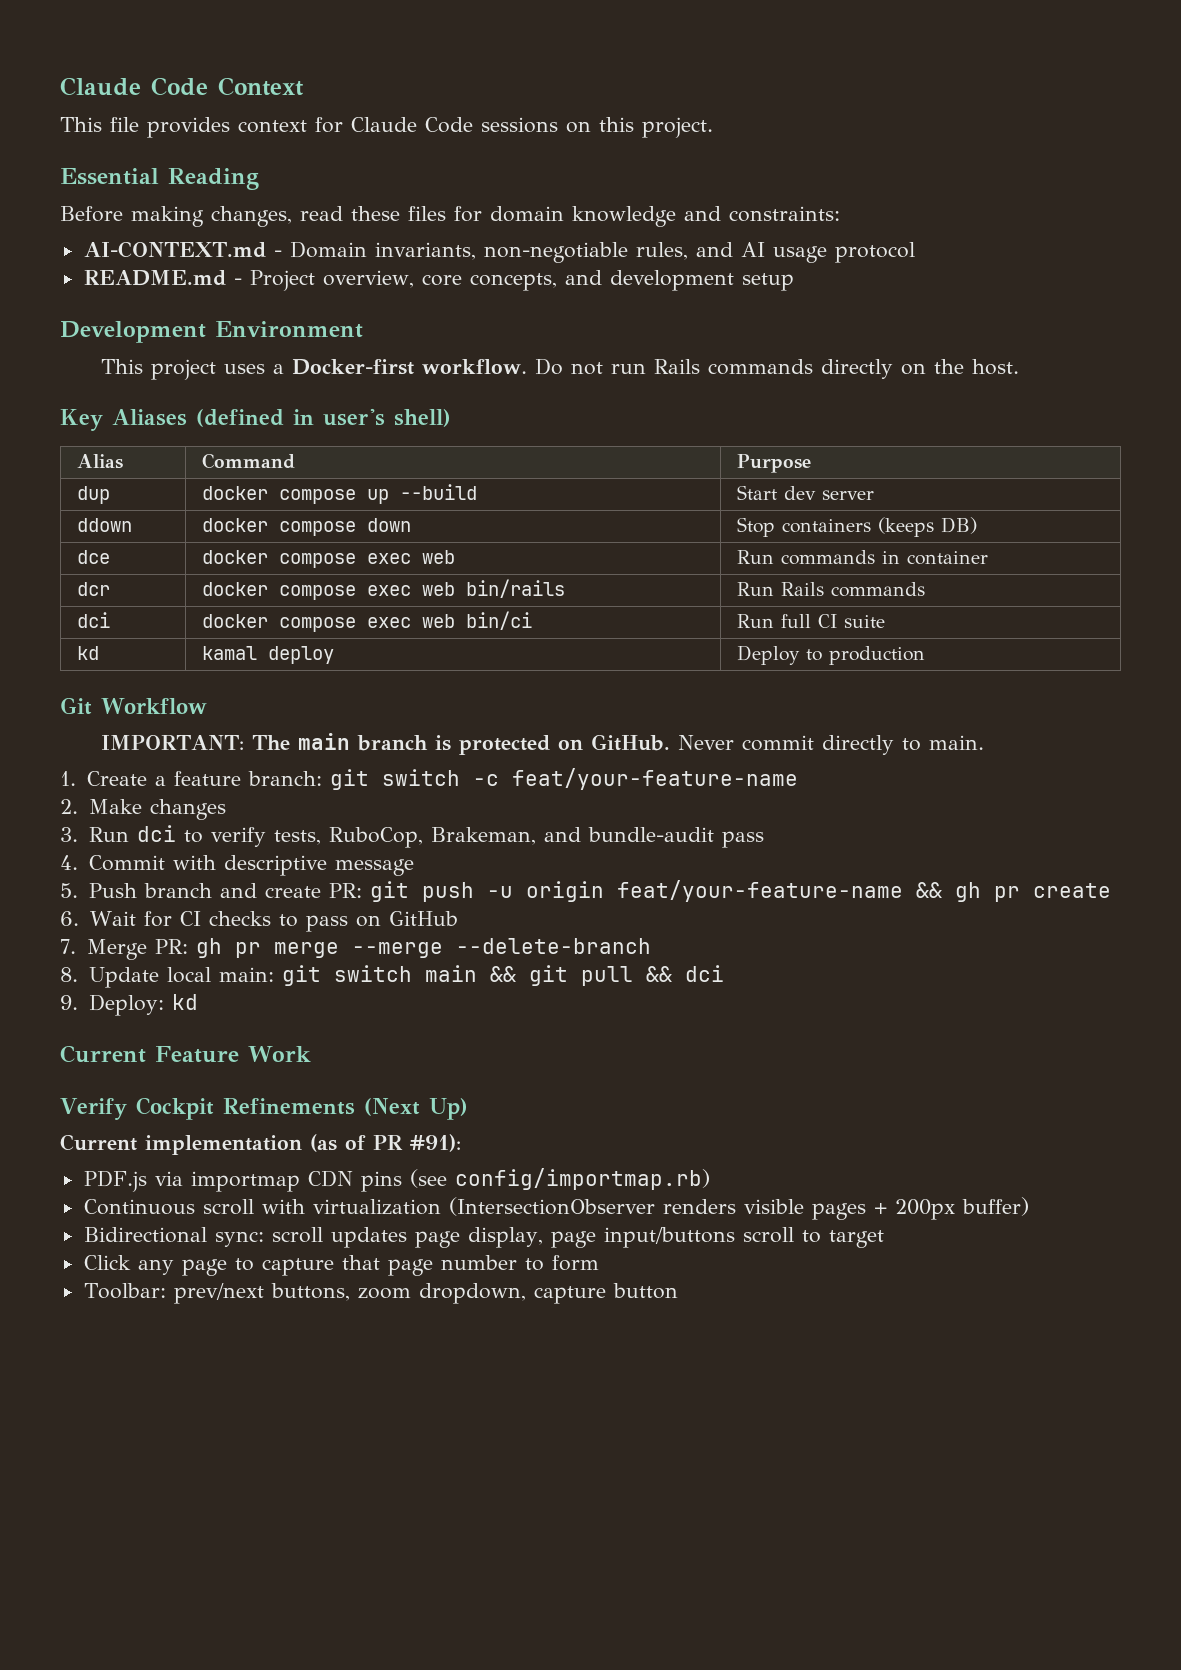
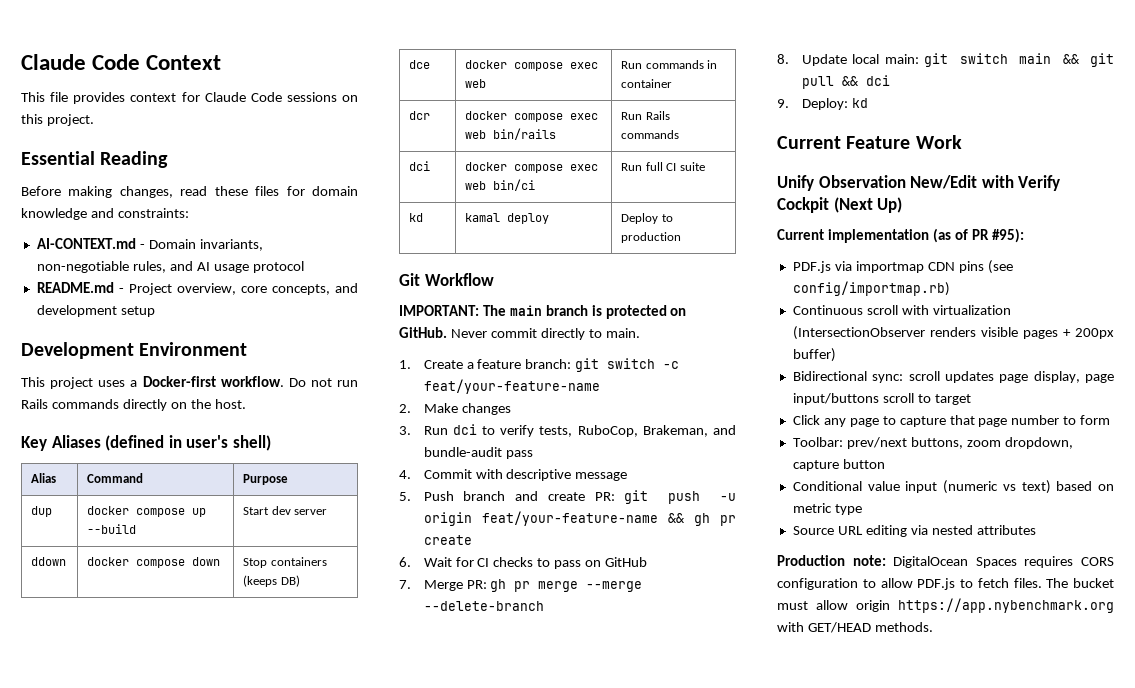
(311, 1054) none -> [777,175,1014,191] Unify Observation New/Edit with
[222,1098,355,1115] Refinements -> (829, 205) none
[410,1134,461,1152] #91): -> [991,228,1024,243] #95):
(678, 1291) none -> [792,480,1114,494] [792,503,862,515] [792,525,1036,537] [777,555,1114,568] [777,578,1114,590] [777,598,1114,613] [777,622,933,633] // Conditional value input (numeric vs text) based on metric type // Source URL editing via nested attributes // Production note: DigitalOcean Spaces requires CORS configuration to allow PDF.js to fetch files. The bucket must allow origin https://app.nybenchmark.org with GET/HEAD methods.

